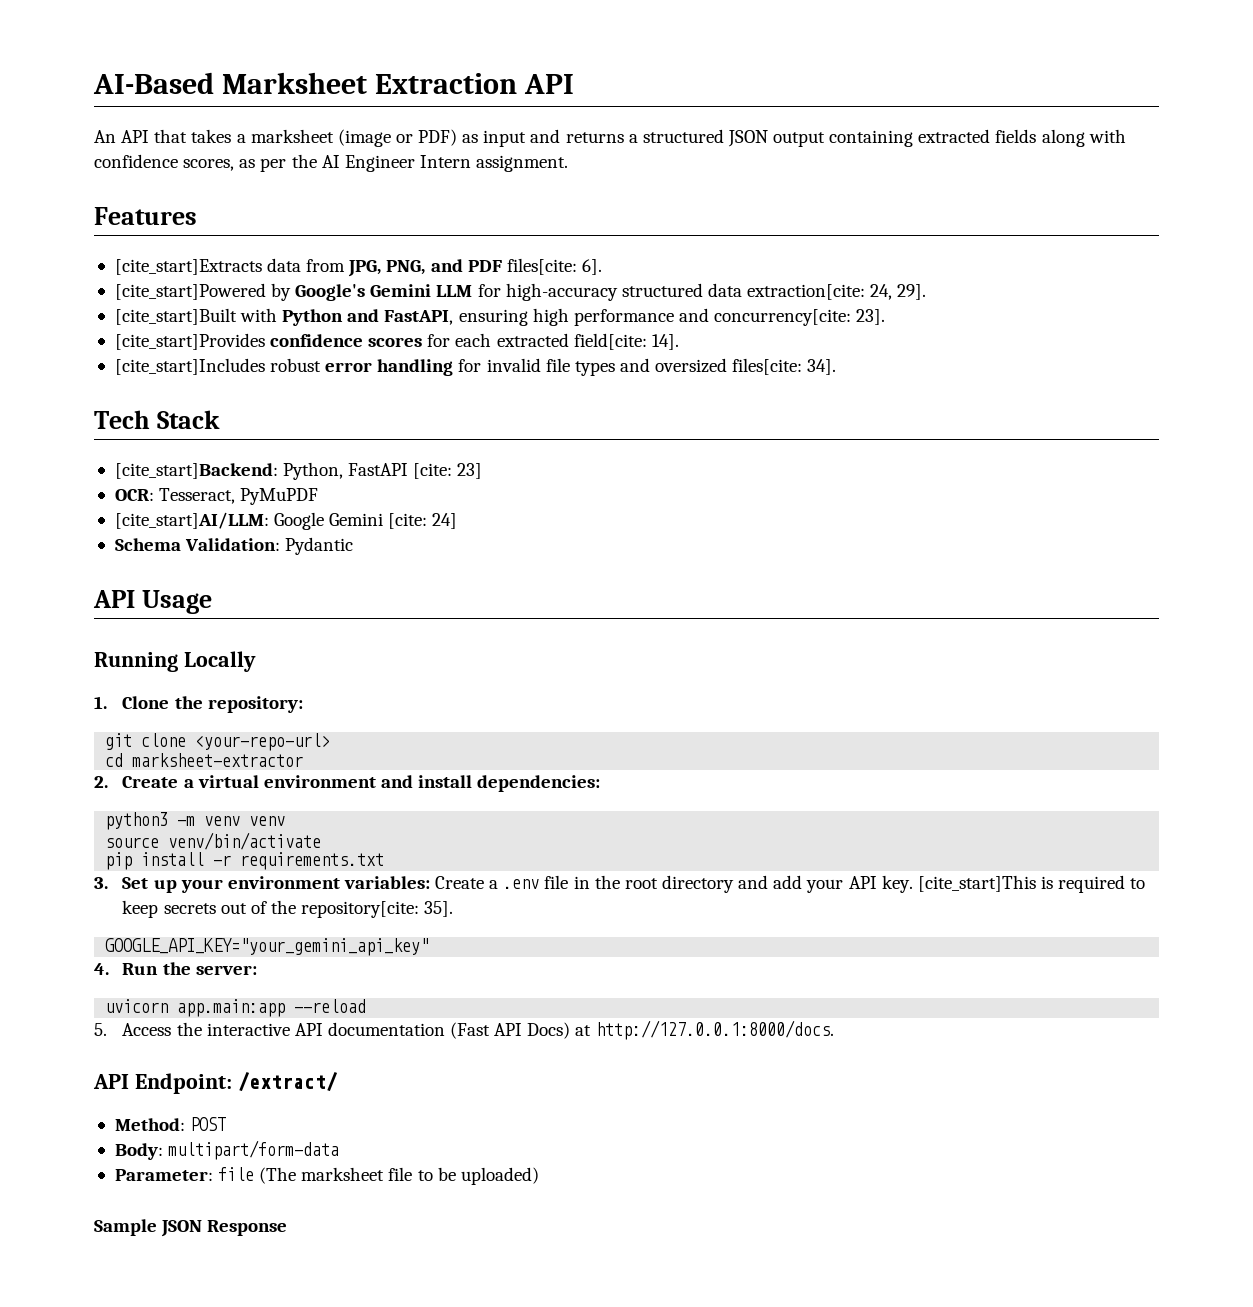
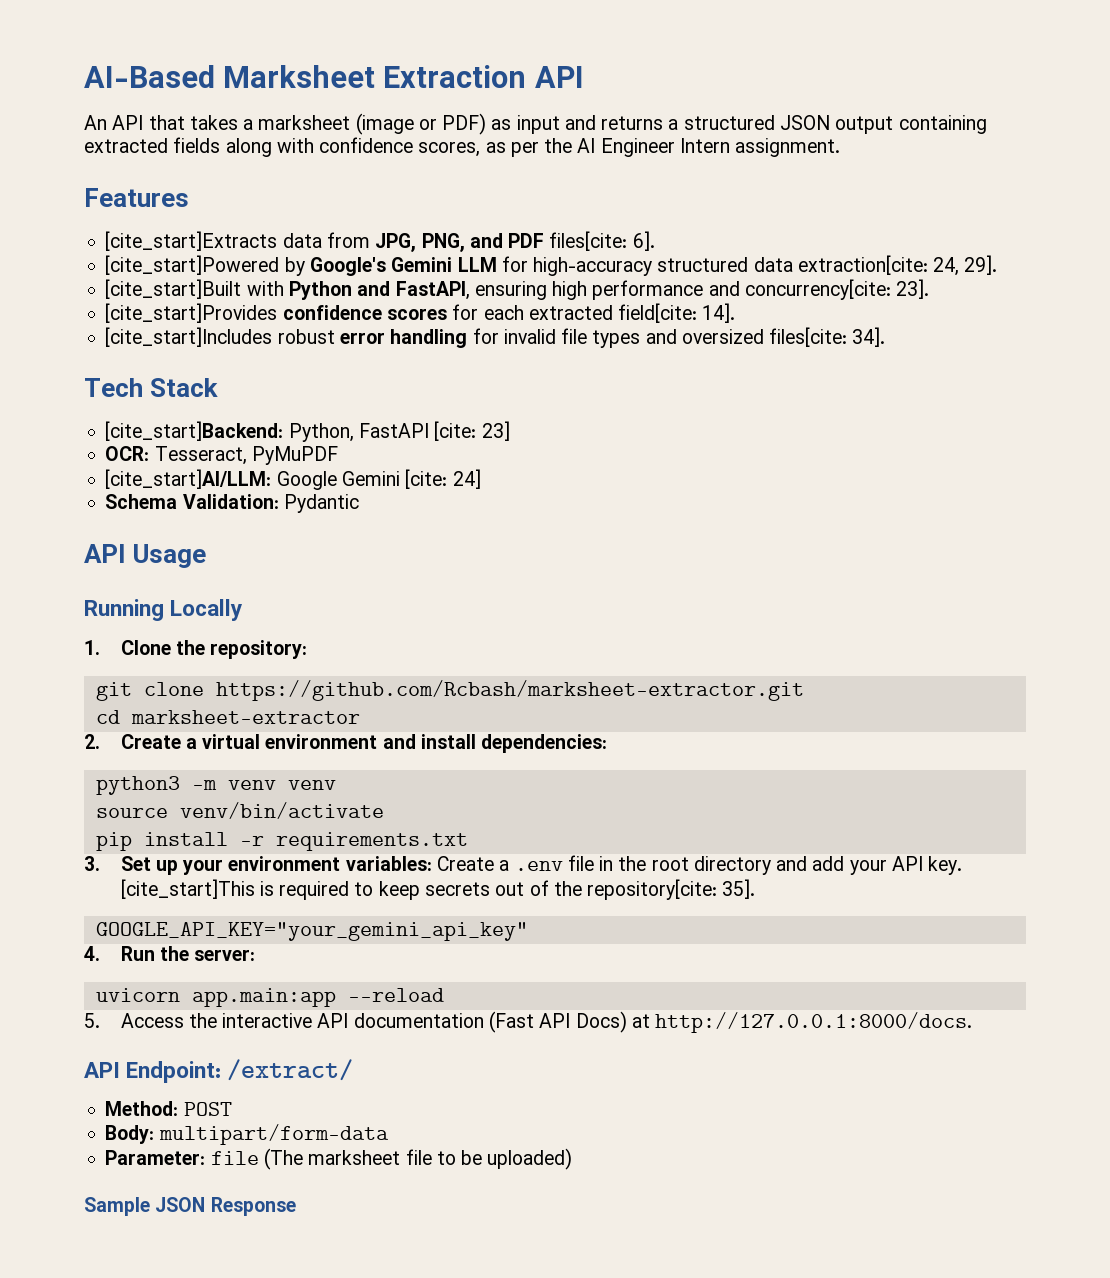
[195,733,331,751] <your-repo-url> -> [215,680,804,701] https://github.com/Rcbash/marksheet-extractor.git

